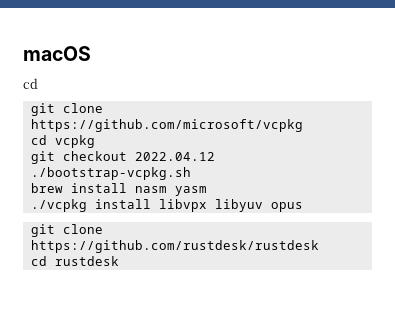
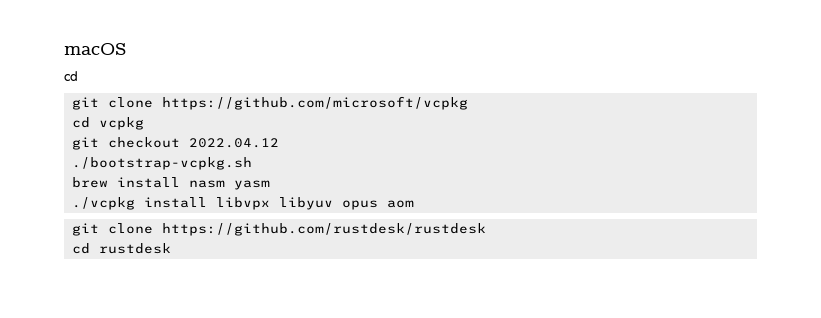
(303, 207) none -> [386,200,414,208] aom

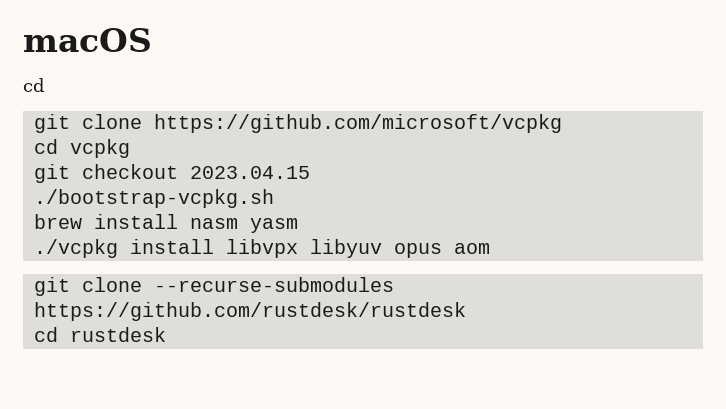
[188,138,279,148] 2022.04.12 -> [189,166,310,179] 2023.04.15
(153, 228) none -> [153,277,394,292] --recurse-submodules

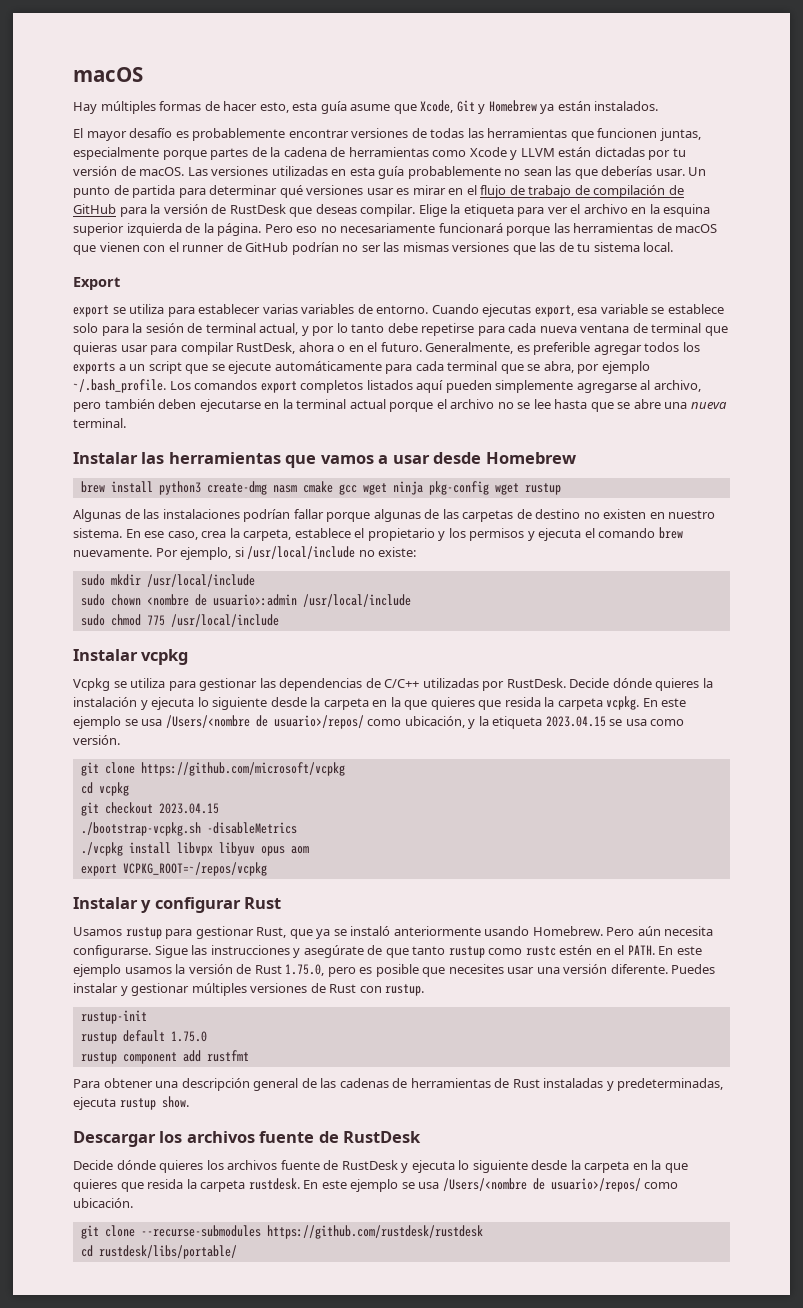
[23,78,45,92] cd -> [73,100,659,114] [73,128,701,141] [73,147,686,160] [73,166,707,179] [73,185,684,198] [73,204,711,217] [73,223,718,236] [73,242,674,255] [73,277,120,290] [73,304,724,317] [73,323,728,336] [73,342,700,355] [73,361,650,374] [73,379,701,393] [73,399,727,412] [73,418,126,428] [73,452,576,468] [80,481,561,495] [73,509,716,522] [73,527,683,541] [73,546,417,560] [80,574,255,587] [80,594,411,607] [80,614,279,627] [73,649,189,665] [73,678,713,691] [73,696,687,710] [73,715,685,729] [73,735,120,745] Hay múltiples formas de hacer esto, esta guía asume que Xcode, Git y Homebrew ya están instalados. // El mayor desafío es probablemente encontrar versiones de todas las herramientas que funcionen juntas, especialmente porque partes de la cadena de herramientas como Xcode y LLVM están dictadas por tu versión de macOS. Las versiones utilizadas en esta guía probablemente no sean las que deberías usar. Un punto de partida para determinar qué versiones usar es mirar en el flujo de trabajo de compilación de GitHub para la versión de RustDesk que deseas compilar. Elige la etiqueta para ver el archivo en la esquina superior izquierda de la página. Pero eso no necesariamente funcionará porque las herramientas de macOS que vienen con el runner de GitHub podrían no ser las mismas versiones que las de tu sistema local. // Export // export se utiliza para establecer varias variables de entorno. Cuando ejecutas export, esa variable se establece solo para la sesión de terminal actual, y por lo tanto debe repetirse para cada nueva ventana de terminal que quieras usar para compilar RustDesk, ahora o en el futuro. Generalmente, es preferible agregar todos los exports a un script que se ejecute automáticamente para cada terminal que se abra, por ejemplo ~/.bash_profile. Los comandos export completos listados aquí pueden simplemente agregarse al archivo, pero también deben ejecutarse en la terminal actual porque el archivo no se lee hasta que se abre una nueva terminal. // Instalar las herramientas que vamos a usar desde Homebrew // brew install python3 create-dmg nasm cmake gcc wget ninja pkg-config wget rustup // Algunas de las instalaciones podrían fallar porque algunas de las carpetas de destino no existen en nuestro sistema. En ese caso, crea la carpeta, establece el propietario y los permisos y ejecuta el comando brew nuevamente. Por ejemplo, si /usr/local/include no existe: // sudo mkdir /usr/local/include // sudo chown <nombre de usuario>:admin /usr/local/include // sudo chmod 775 /usr/local/include // Instalar vcpkg // Vcpkg se utiliza para gestionar las dependencias de C/C++ utilizadas por RustDesk. Decide dónde quieres la instalación y ejecuta lo siguiente desde la carpeta en la que quieres que resida la carpeta vcpkg. En este ejemplo se usa /Users/<nombre de usuario>/repos/ como ubicación, y la etiqueta 2023.04.15 se usa como versión.
[33,214,298,233] // brew install nasm yasm -> [206,822,297,834] -disableMetrics
(490, 248) none -> [80,862,267,876] [73,897,282,913] [73,926,714,939] [73,945,702,958] [73,964,716,977] [73,983,425,996] [80,1010,147,1024] [80,1030,207,1044] [80,1050,249,1064] [73,1078,724,1091] [73,1096,189,1110] [73,1131,422,1147] [73,1160,688,1173] [73,1178,679,1192] [73,1198,133,1208] // export VCPKG_ROOT=~/repos/vcpkg // Instalar y configurar Rust // Usamos rustup para gestionar Rust, que ya se instaló anteriormente usando Homebrew. Pero aún necesita configurarse. Sigue las instrucciones y asegúrate de que tanto rustup como rustc estén en el PATH. En este ejemplo usamos la versión de Rust 1.75.0, pero es posible que necesites usar una versión diferente. Puedes instalar y gestionar múltiples versiones de Rust con rustup. // rustup-init // rustup default 1.75.0 // rustup component add rustfmt // Para obtener una descripción general de las cadenas de herramientas de Rust instaladas y predeterminadas, ejecuta rustup show. // Descargar los archivos fuente de RustDesk // Decide dónde quieres los archivos fuente de RustDesk y ejecuta lo siguiente desde la carpeta en la que quieres que resida la carpeta rustdesk. En este ejemplo se usa /Users/<nombre de usuario>/repos/ como ubicación.
[69,327,166,342] rustdesk -> [98,1245,237,1259] rustdesk/libs/portable/

